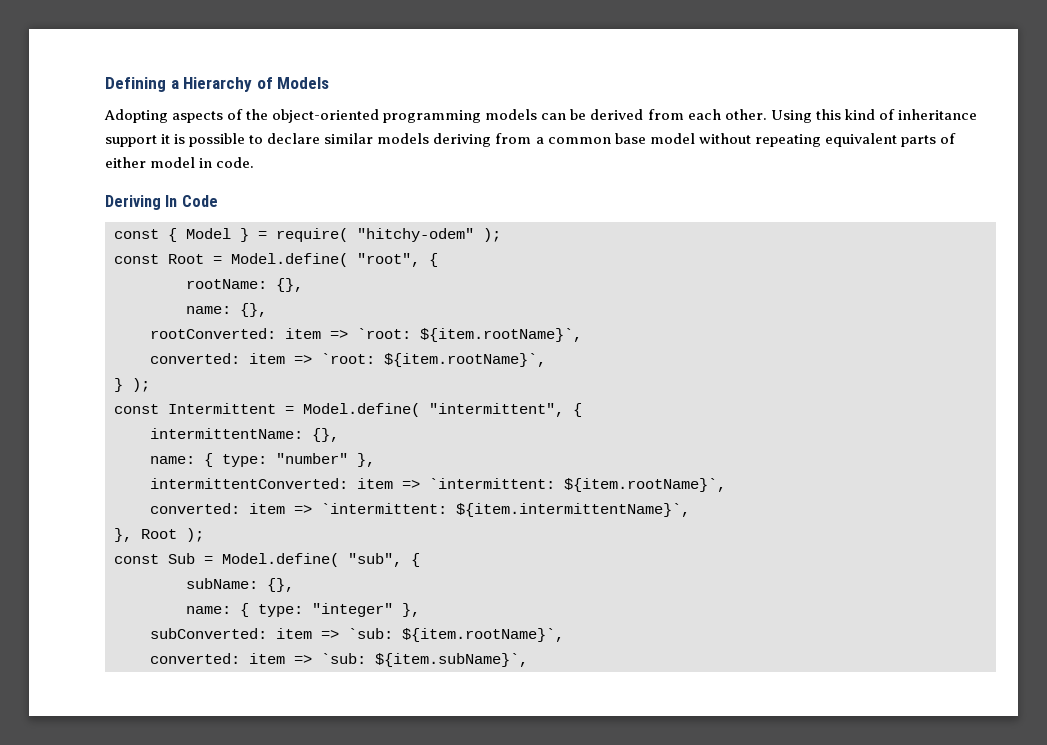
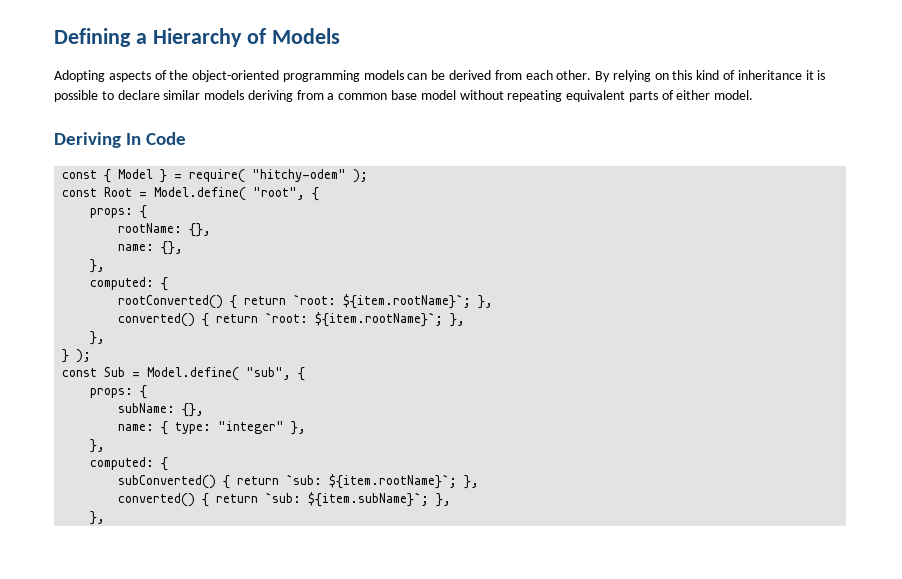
[770,110,812,123] Using -> [595,70,669,82] By relying on
[105,135,157,147] support -> (802, 75) none
[150,157,255,168] model in code. -> [714,90,754,100] model.
(438, 260) none -> [90,205,148,219] // props: {
[150,328,582,342] [150,353,546,367] [114,378,150,392] [114,403,582,417] [150,428,339,442] [150,453,375,467] [150,478,726,492] [150,503,690,517] [114,528,177,542] rootConverted: item => `root: ${item.rootName}`, // converted: item => `root: ${item.rootName}`, // } ); // const Intermittent = Model.define( "intermittent", { // intermittentName: {}, // name: { type: "number" }, // intermittentConverted: item => `intermittent: ${item.rootName}`, // converted: item => `intermittent: ${item.intermittentName}`, // }, Root -> [90,259,106,273] [90,277,169,291] [118,294,494,309] [118,312,466,327] [90,331,106,345] [62,349,70,363] }, // computed: { // rootConverted() { return `root: ${item.rootName}`; }, // converted() { return `root: ${item.rootName}`; }, // }, // }
(420, 560) none -> [90,385,148,399] // props: {
[150,628,564,642] [150,653,528,667] subConverted: item => `sub: ${item.rootName}`, // converted: item => `sub: ${item.subName}`, -> [90,439,106,453] [90,457,169,471] [118,474,480,489] [118,492,452,507] [90,511,106,525] }, // computed: { // subConverted() { return `sub: ${item.rootName}`; }, // converted() { return `sub: ${item.subName}`; }, // },

